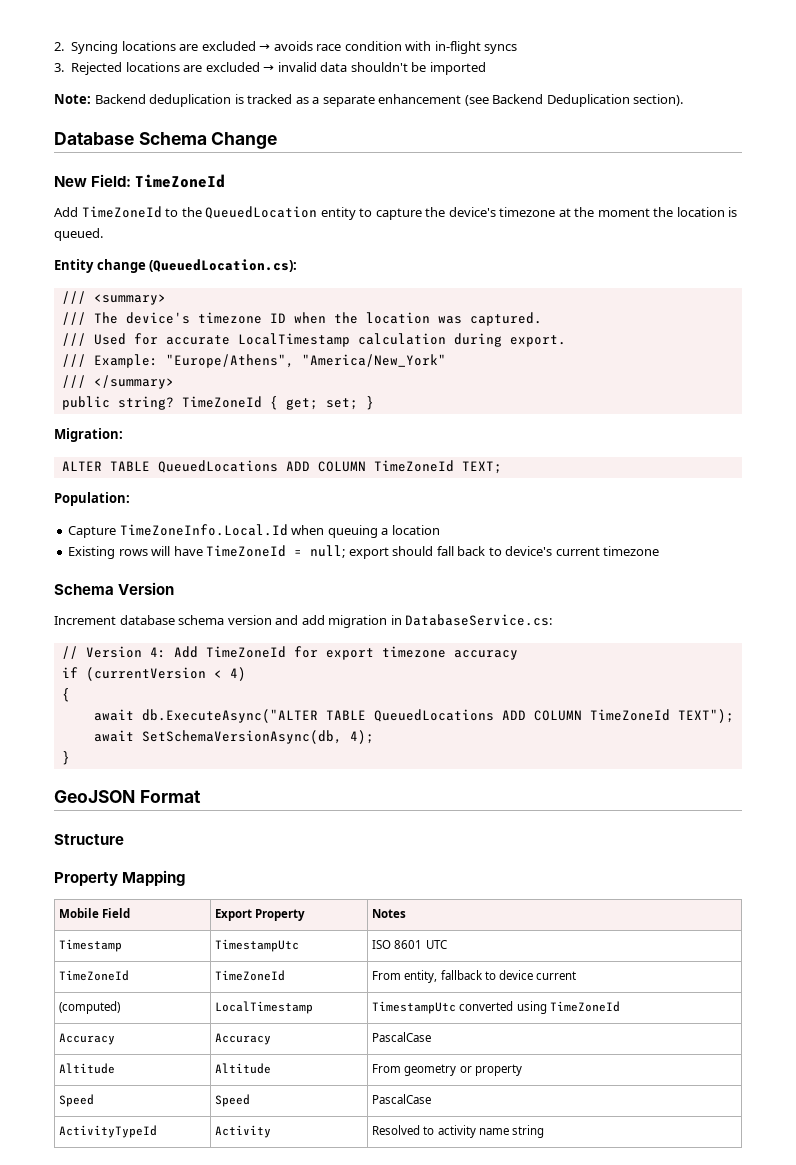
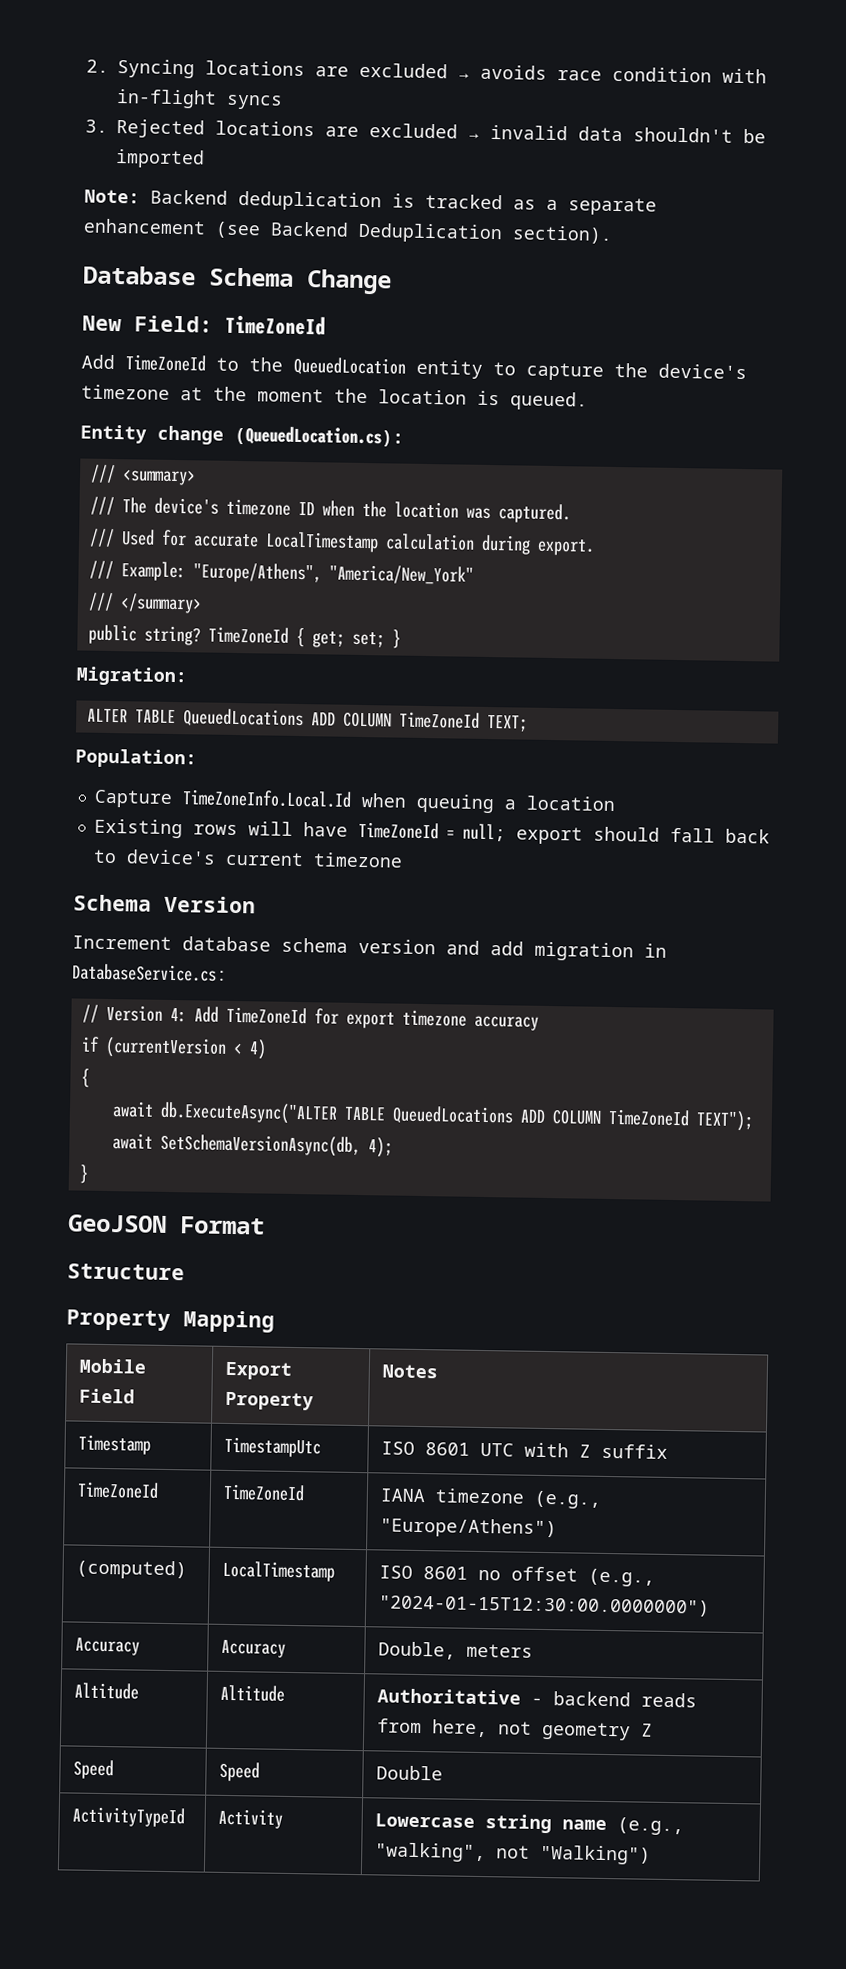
(447, 944) none -> [523,1442,668,1459] with Z suffix
[372,970,576,983] [59,1001,121,1014] [215,1001,314,1014] [372,1001,620,1014] From entity, fallback to device current // (computed) | LocalTimestamp | TimestampUtc converted using TimeZoneId -> [379,1488,601,1509] [379,1517,557,1539] [75,1559,187,1580] [221,1560,335,1582] [378,1565,655,1587] [378,1595,710,1617] IANA timezone (e.g., "Europe/Athens") // (computed) | LocalTimestamp | ISO 8601 no offset (e.g., "2024-01-15T12:30:00.0000000")
[372,1032,432,1042] PascalCase -> [377,1641,533,1660] Double, meters
[372,1064,522,1076] From geometry or property -> [376,1688,697,1708] [376,1718,653,1741] Authoritative - backend reads from here, not geometry Z
[372,1094,432,1104] PascalCase -> [375,1765,443,1781] Double
[372,1125,544,1138] Resolved to activity name string -> [374,1813,684,1836] [374,1842,651,1865] Lowercase string name (e.g., "walking", not "Walking")

